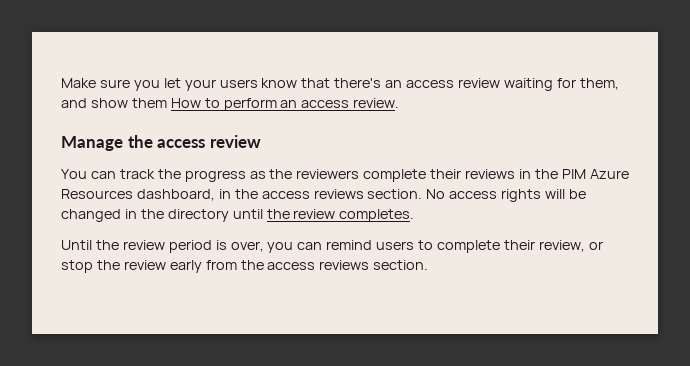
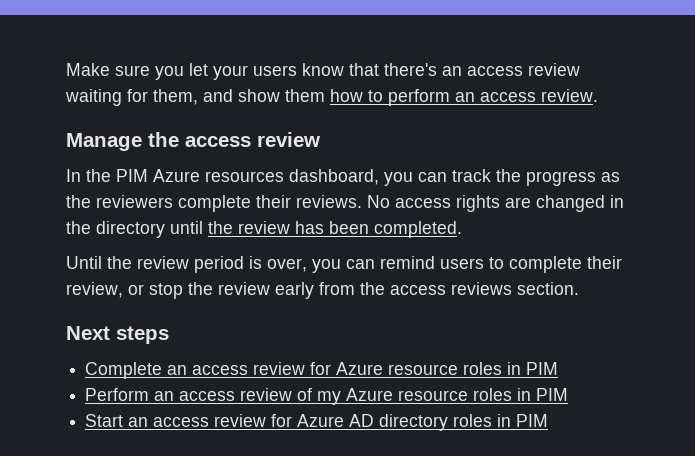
[170,98,201,108] How -> [330,89,363,102] how
[61,169,87,179] You -> [66,169,413,186] In the PIM Azure resources dashboard, you
[465,169,629,179] [61,189,423,201] reviews in the PIM Azure Resources dashboard, in the access reviews section. -> [296,195,362,208] reviews.
[545,189,587,199] will be -> [505,197,531,208] are
[339,209,415,222] completes. -> [295,221,462,238] has been completed.
(429, 265) none -> [66,326,169,344] [85,362,559,379] [85,388,569,405] [85,414,549,431] // Next steps // Complete an access review for Azure resource roles in PIM // Perform an access review of my Azure resource roles in PIM // Start an access review for Azure AD directory roles in PIM

